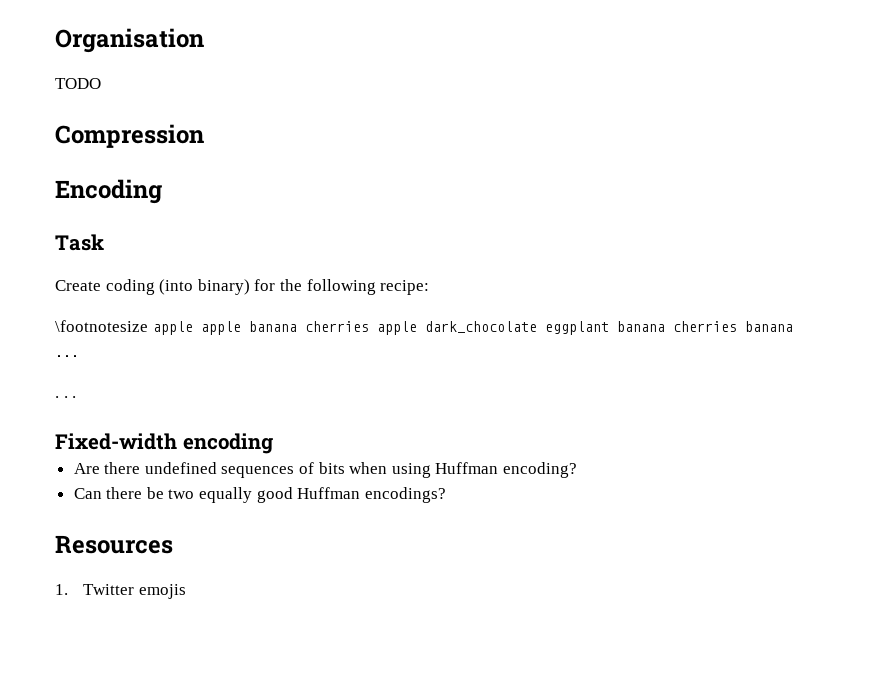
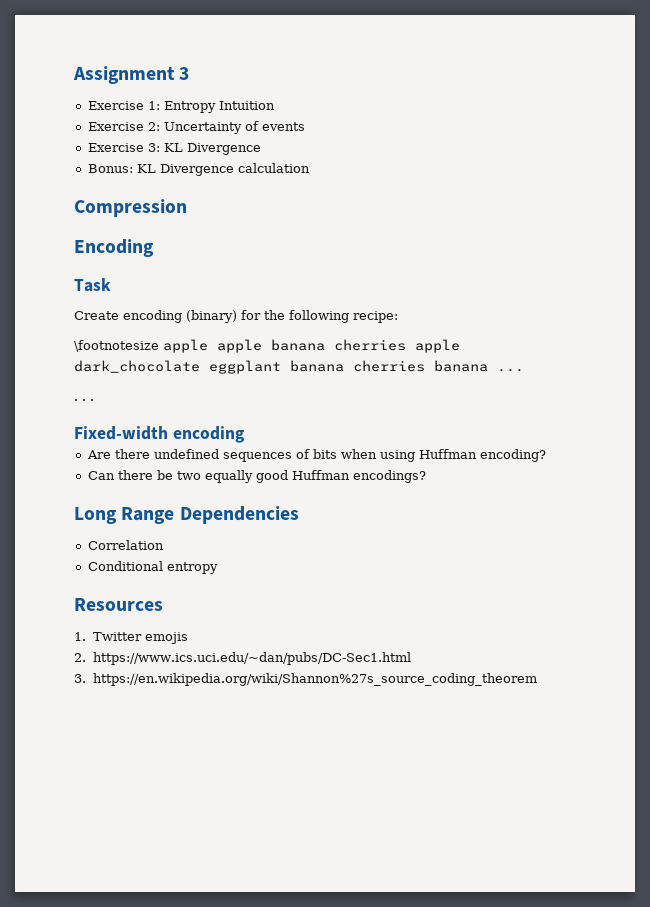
[55,28,204,53] [55,78,101,89] Organisation // TODO -> [73,66,190,84] [87,101,275,113] [87,121,305,134] [87,143,261,155] [87,163,310,176] Assignment 3 // Exercise 1: Entropy Intuition // Exercise 2: Uncertainty of events // Exercise 3: KL Divergence // Bonus: KL Divergence calculation
[105,279,250,295] coding (into binary) -> [123,310,237,323] encoding (binary)
(446, 495) none -> [74,506,299,524] [87,540,164,550] [87,561,218,574] // Long Range Dependencies // Correlation // Conditional entropy
(186, 591) none -> [74,652,411,665] [74,673,537,686] // 2. https://www.ics.uci.edu/~dan/pubs/DC-Sec1.html // 3. https://en.wikipedia.org/wiki/Shannon%27s_source_coding_theorem

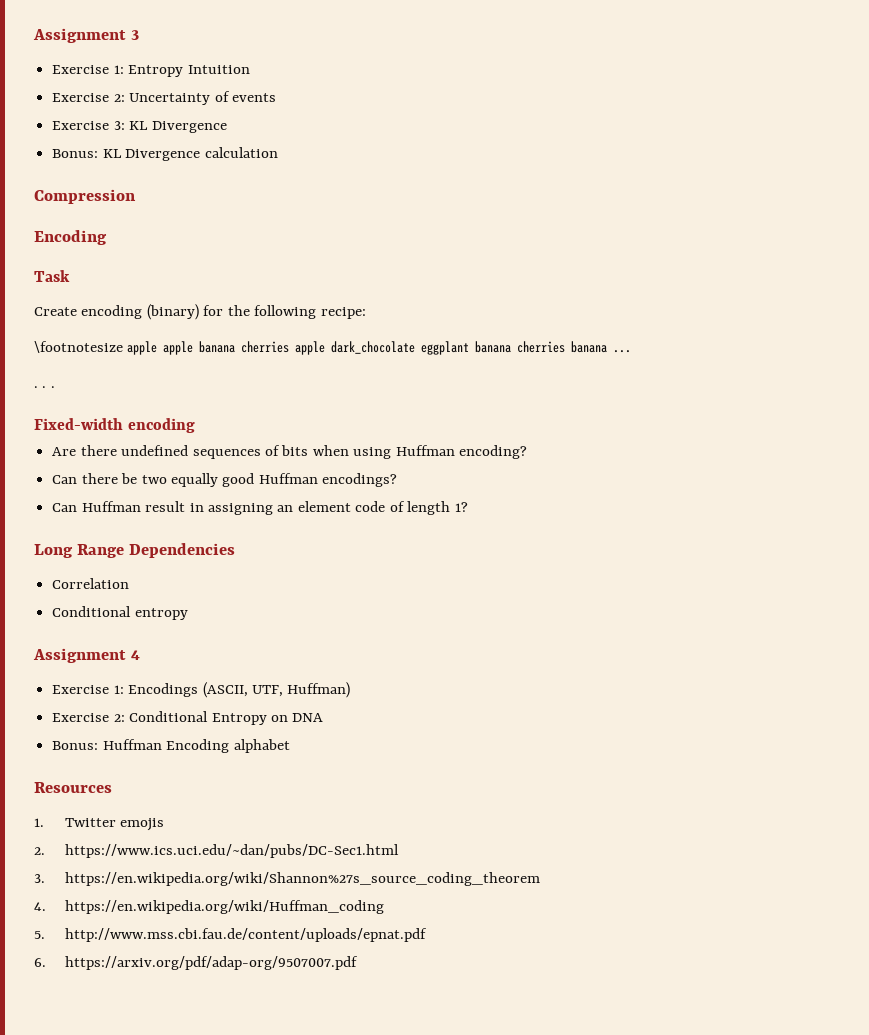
(426, 476) none -> [52,501,468,515] // Can Huffman result in assigning an element code of length 1?
(218, 568) none -> [33,648,141,663] [52,682,351,698] [52,711,324,725] [52,739,290,753] // Assignment 4 // Exercise 1: Encodings (ASCII, UTF, Huffman) // Exercise 2: Conditional Entropy on DNA // Bonus: Huffman Encoding alphabet
(537, 679) none -> [34,900,385,914] [34,928,428,942] [34,956,359,970] // 4. https://en.wikipedia.org/wiki/Huffman_coding // 5. http://www.mss.cbi.fau.de/content/uploads/epnat.pdf // 6. https://arxiv.org/pdf/adap-org/9507007.pdf

